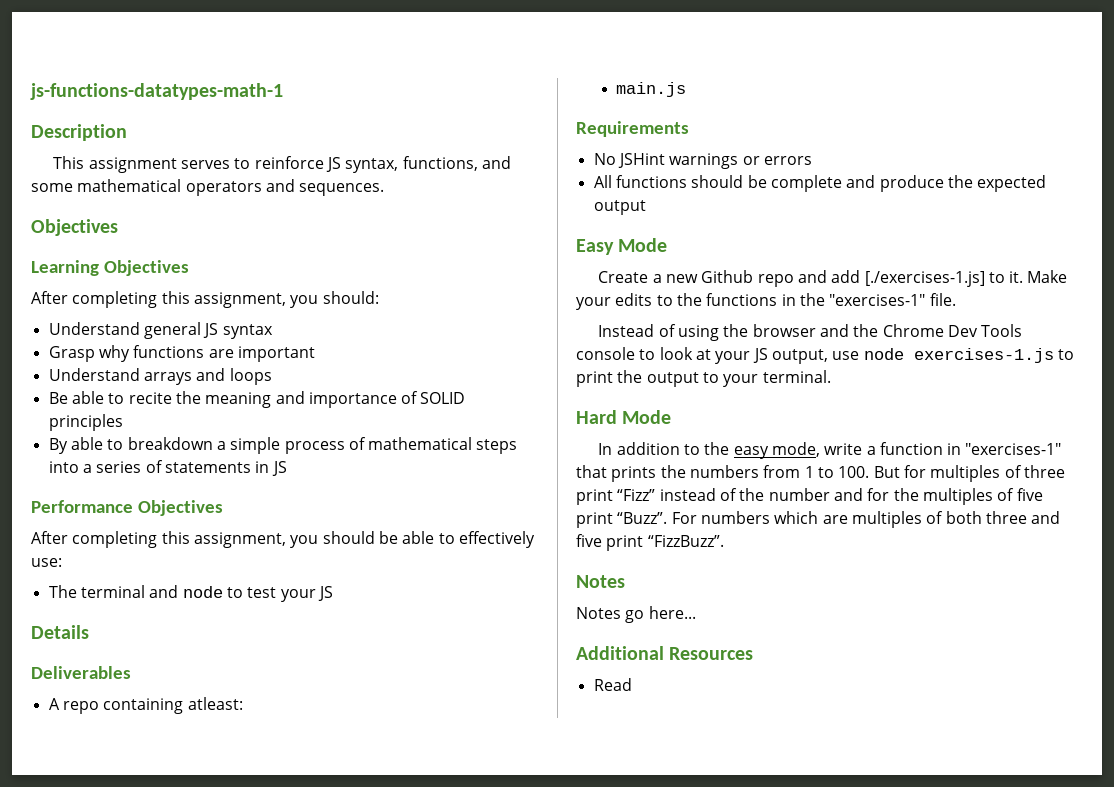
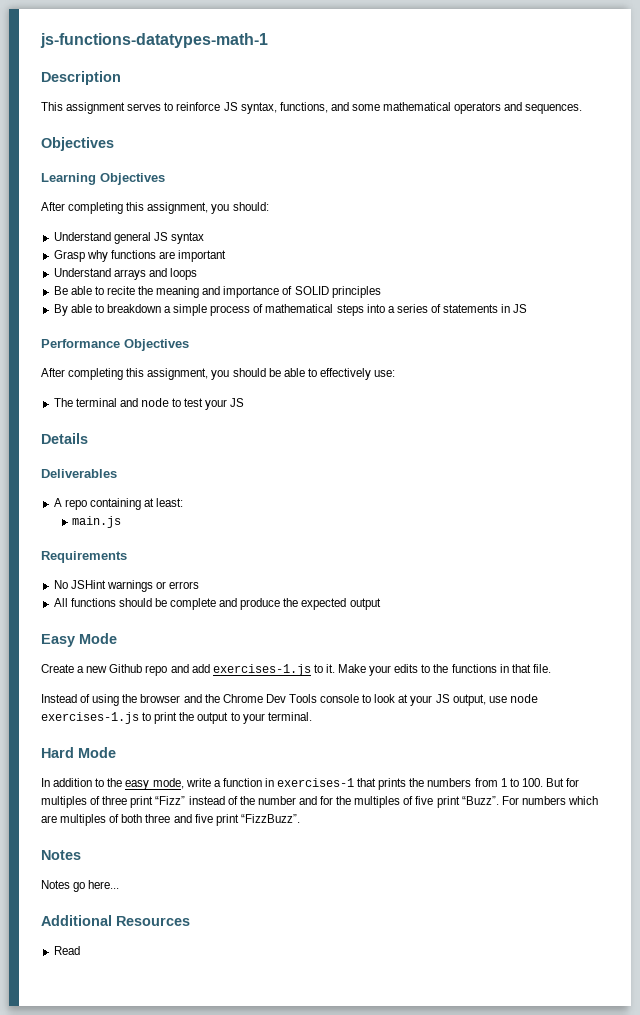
[187,697,243,710] atleast: -> [143,498,184,507] at least:
[864,271,985,287] [./exercises-1.js] -> [212,664,311,676] exercises-1.js
[799,293,926,306] the "exercises-1" -> [511,664,531,673] that
[965,443,1062,455] "exercises-1" -> [277,778,355,787] exercises-1

